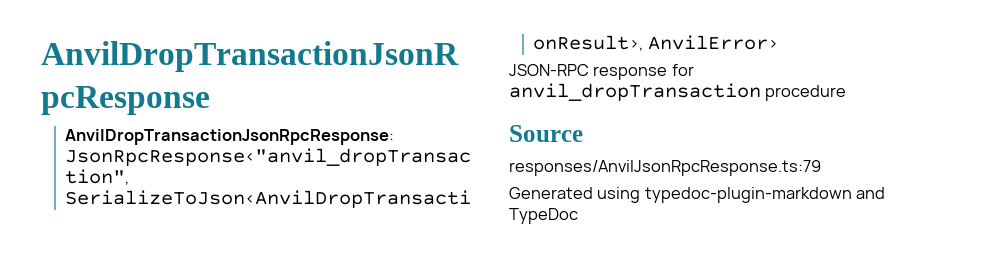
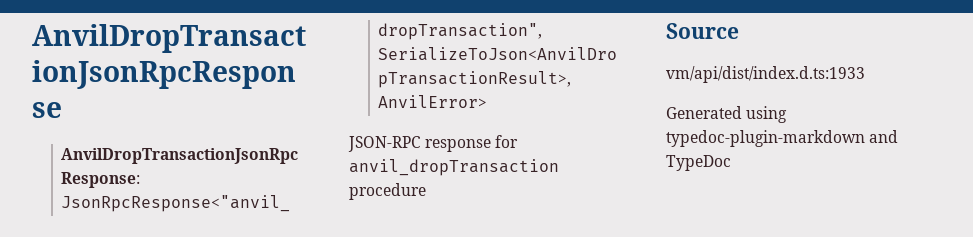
[509,160,821,176] responses/AnvilJsonRpcResponse.ts:79 -> [666,66,865,83] vm/api/dist/index.d.ts:1933

